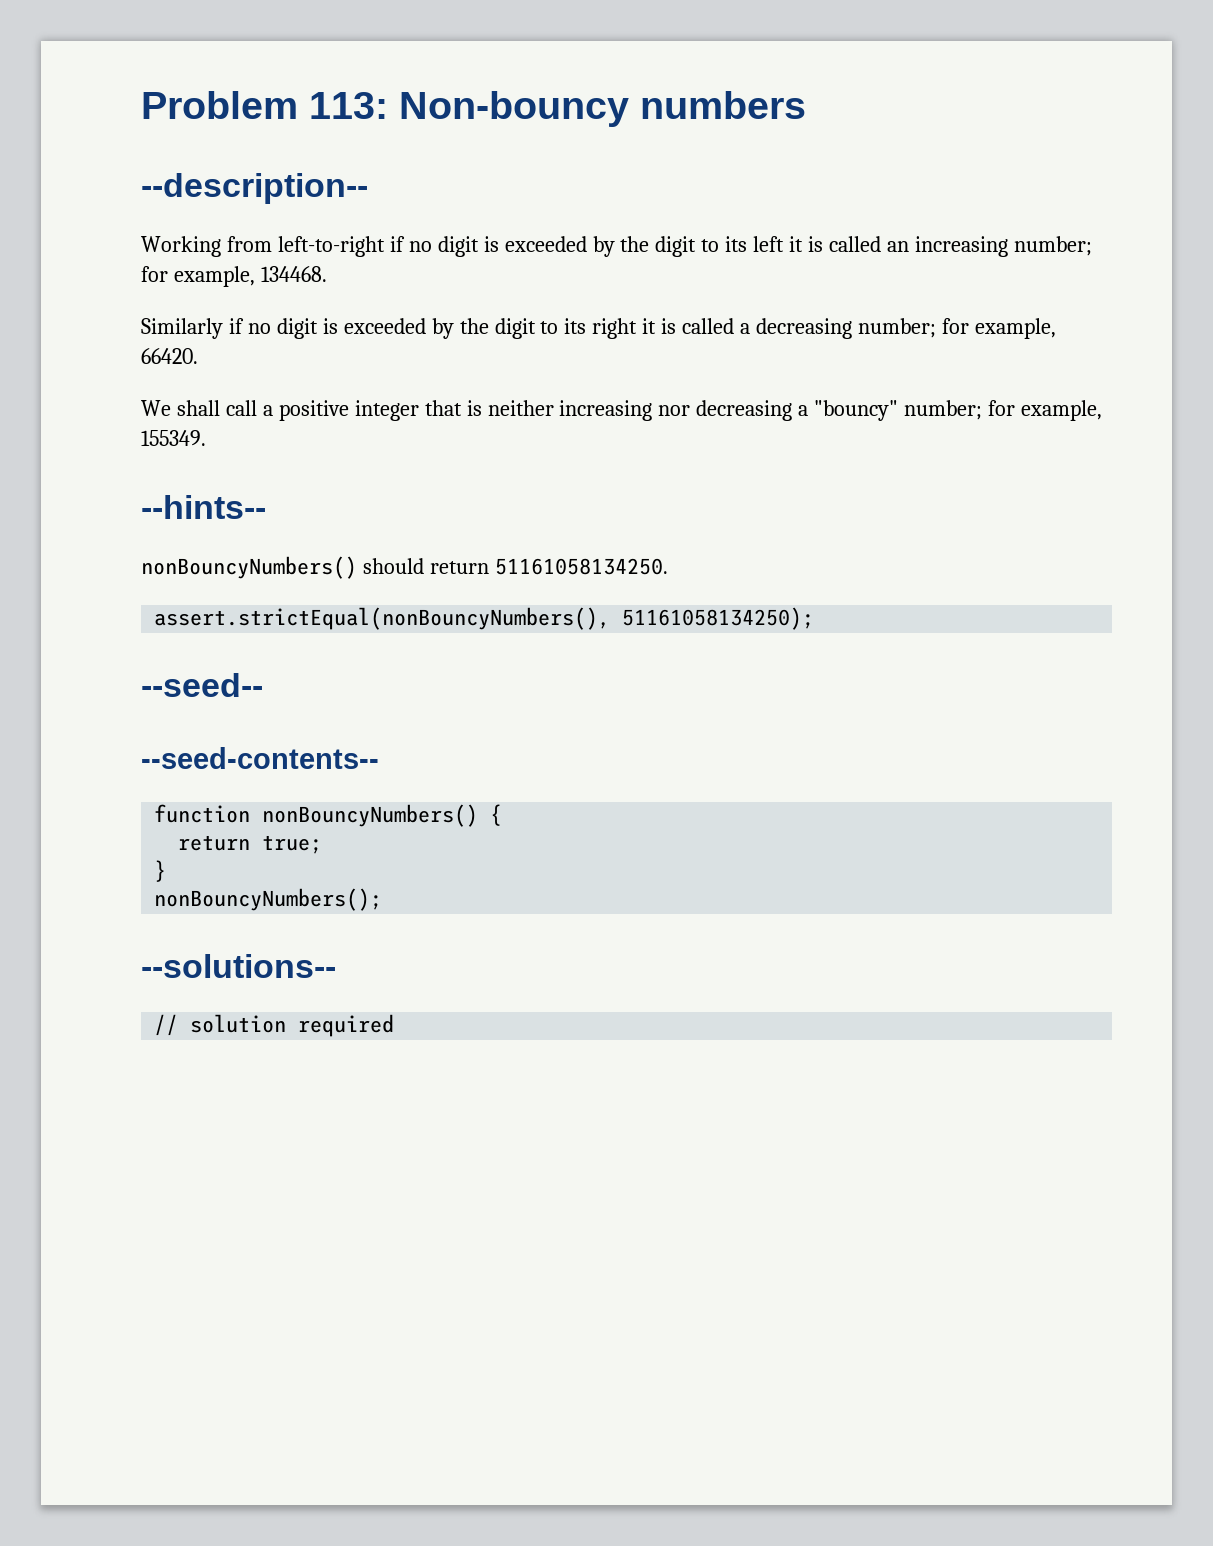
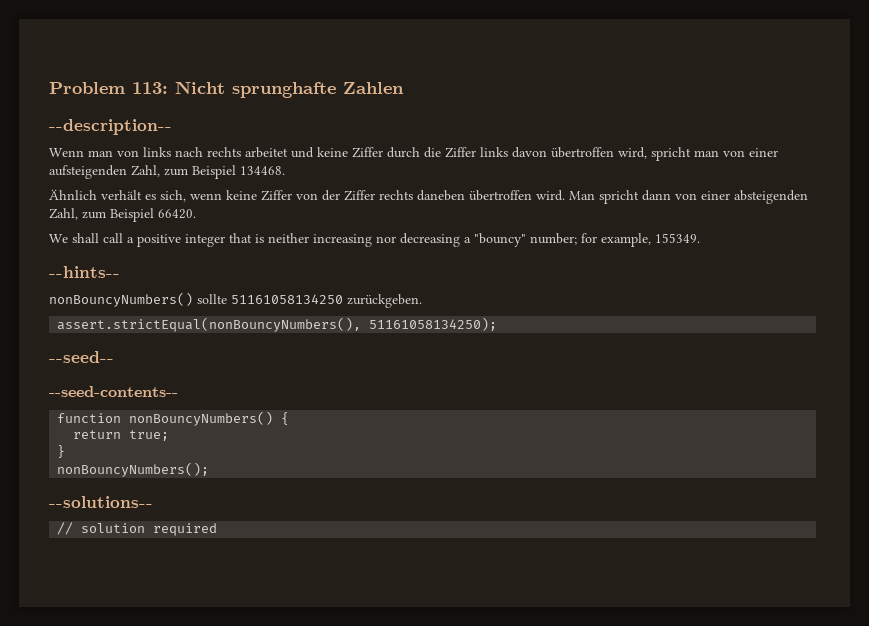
[399,91,806,127] [141,173,368,204] [141,236,1092,257] [141,266,327,287] [141,318,1056,339] Non-bouncy numbers // --description-- // Working from left-to-right if no digit is exceeded by the digit to its left it is called an increasing number; for example, 134468. // Similarly if no digit is exceeded by the digit to its right it is called a decreasing number; for example, -> [175,81,404,98] [49,119,172,135] [49,147,778,161] [49,165,285,179] [49,189,808,204] [49,208,154,222] Nicht sprunghafte Zahlen // --description-- // Wenn man von links nach rechts arbeitet und keine Ziffer durch die Ziffer links davon übertroffen wird, spricht man von einer aufsteigenden Zahl, zum Beispiel 134468. // Ähnlich verhält es sich, wenn keine Ziffer von der Ziffer rechts daneben übertroffen wird. Man spricht dann von einer absteigenden Zahl, zum Beispiel
[362,558,668,575] should return 51161058134250. -> [197,294,422,308] sollte 51161058134250 zurückgeben.

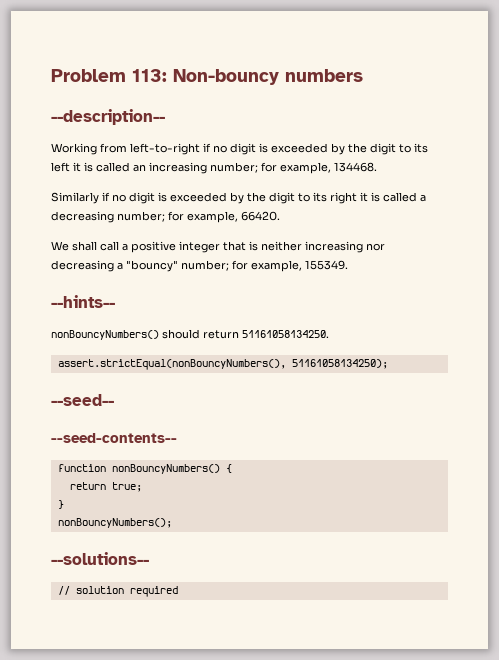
[175,81,404,98] [49,119,172,135] [49,147,778,161] [49,165,285,179] [49,189,808,204] [49,208,154,222] Nicht sprunghafte Zahlen // --description-- // Wenn man von links nach rechts arbeitet und keine Ziffer durch die Ziffer links davon übertroffen wird, spricht man von einer aufsteigenden Zahl, zum Beispiel 134468. // Ähnlich verhält es sich, wenn keine Ziffer von der Ziffer rechts daneben übertroffen wird. Man spricht dann von einer absteigenden Zahl, zum Beispiel -> [173,69,363,85] [51,109,165,125] [51,143,428,155] [51,162,377,174] [51,192,426,204] [51,211,238,223] Non-bouncy numbers // --description-- // Working from left-to-right if no digit is exceeded by the digit to its left it is called an increasing number; for example, 134468. // Similarly if no digit is exceeded by the digit to its right it is called a decreasing number; for example,
[197,294,422,308] sollte 51161058134250 zurückgeben. -> [162,329,329,339] should return 51161058134250.

